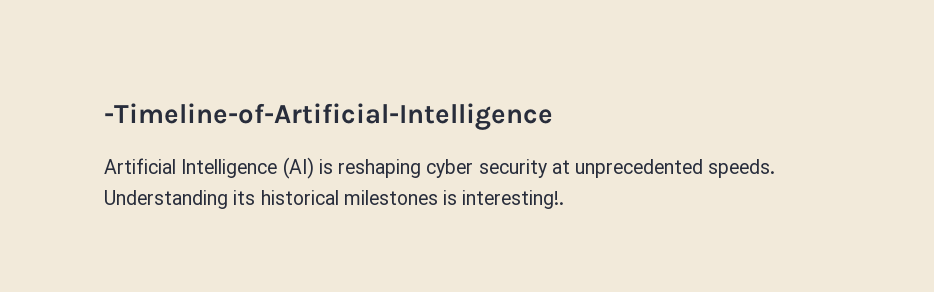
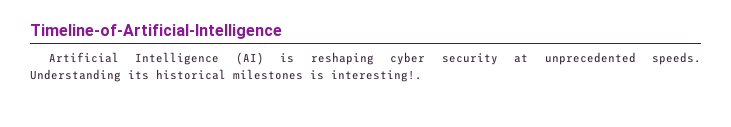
[104,103,553,130] -Timeline-of-Artificial-Intelligence -> [30,24,282,39] Timeline-of-Artificial-Intelligence

